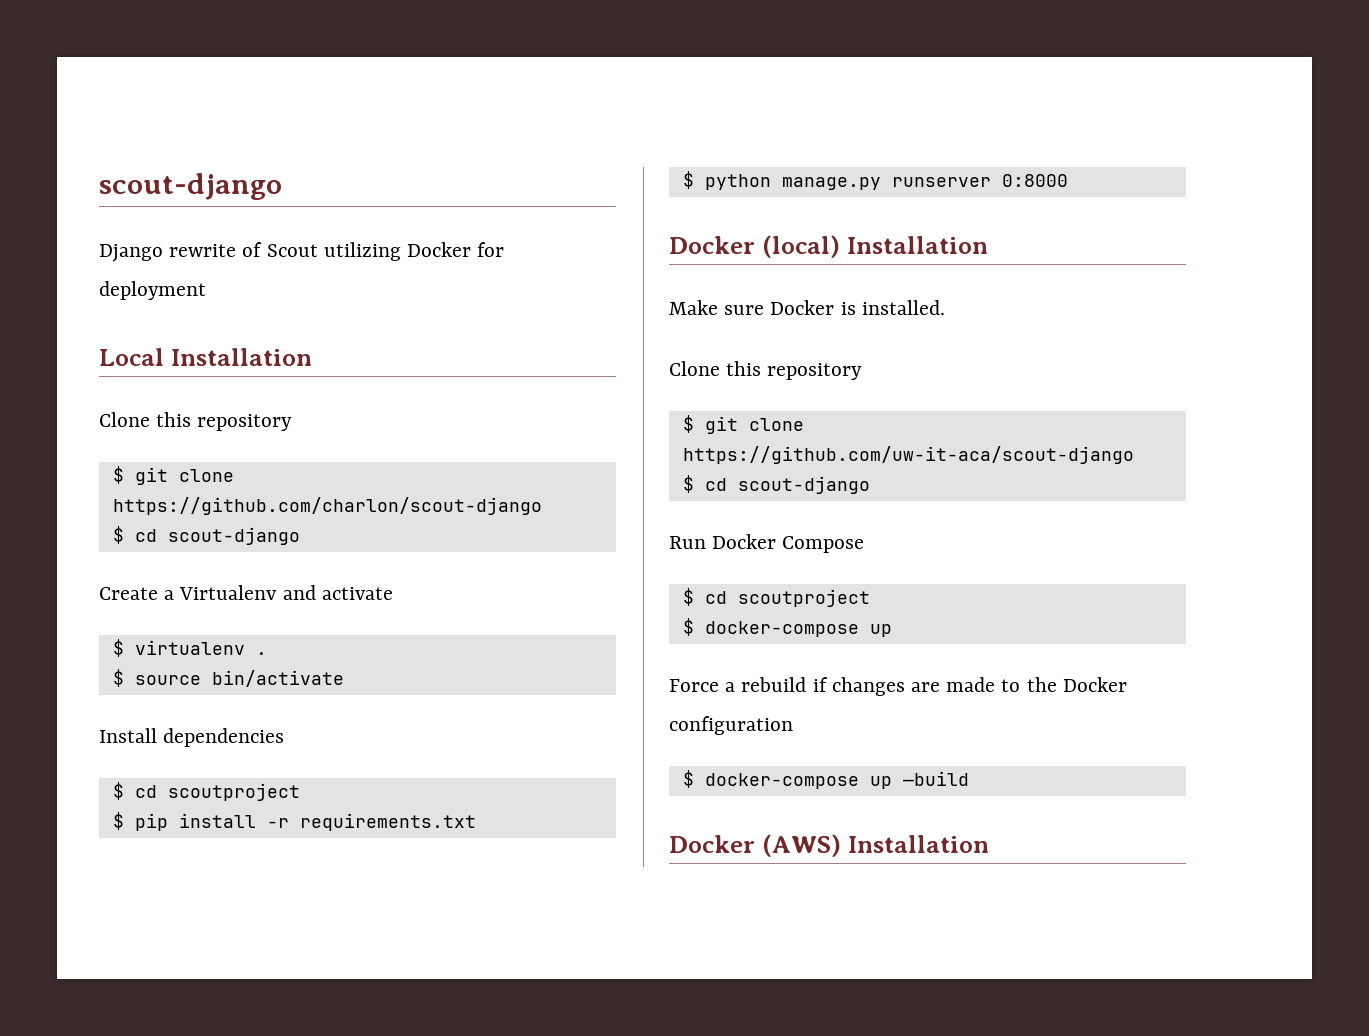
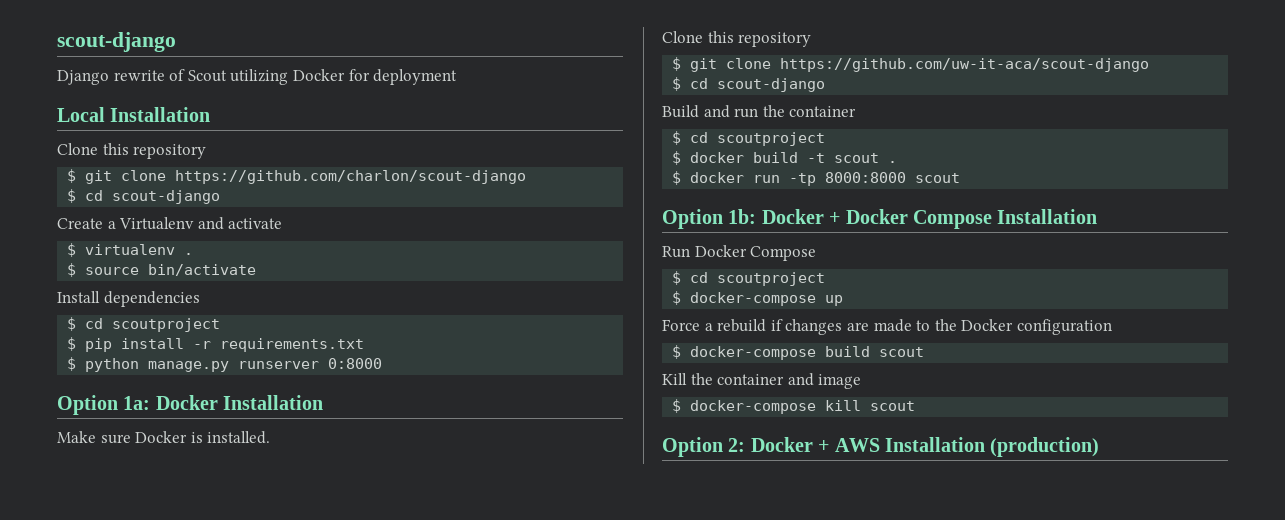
[669,235,840,258] Docker (local) -> [57,395,218,415] Option 1a: Docker
(870, 485) none -> [662,105,857,118] [672,131,826,146] [672,151,898,165] [672,171,961,186] [662,209,1098,229] // Build and run the container // $ cd scoutproject // $ docker build -t scout . // $ docker run -tp 8000:8000 scout // Option 1b: Docker + Docker Compose Installation
[869,771,969,789] [669,834,989,857] up —build // Docker (AWS) Installation -> [825,346,925,357] [662,373,862,389] [672,399,916,414] [662,437,1100,457] build scout // Kill the container and image // $ docker-compose kill scout // Option 2: Docker + AWS Installation (production)

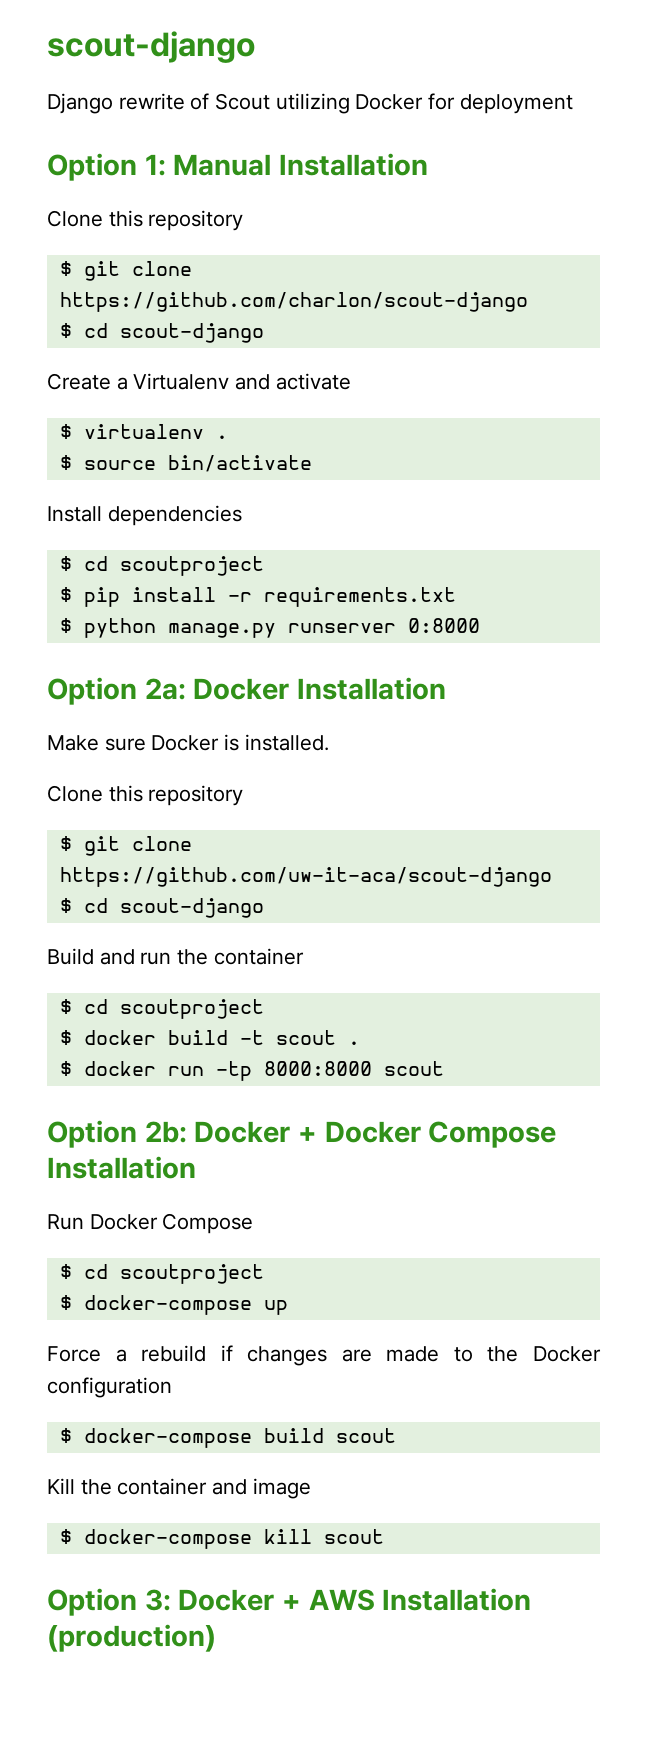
[57,107,105,122] Local -> [47,153,272,181] Option 1: Manual
[123,396,151,410] 1a: -> [144,678,186,700] 2a:
[728,209,757,224] 1b: -> [144,1121,187,1143] 2b:
[728,438,746,452] 2: -> [144,1589,171,1611] 3:

